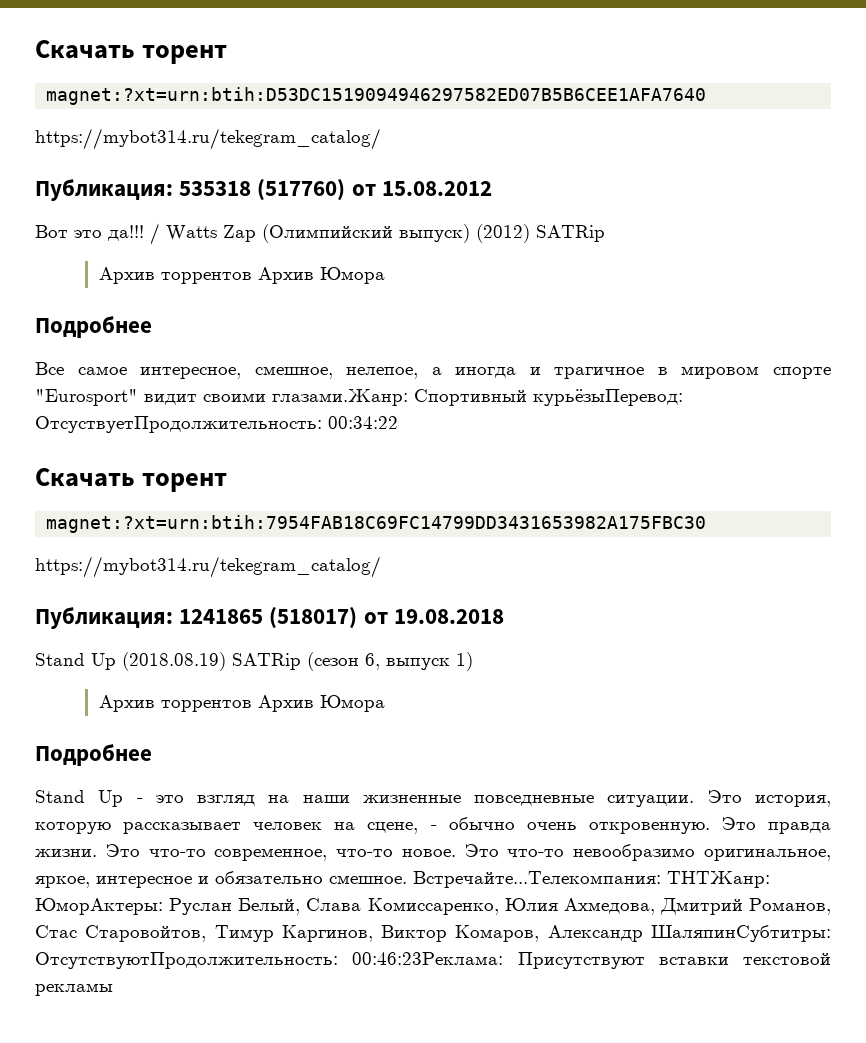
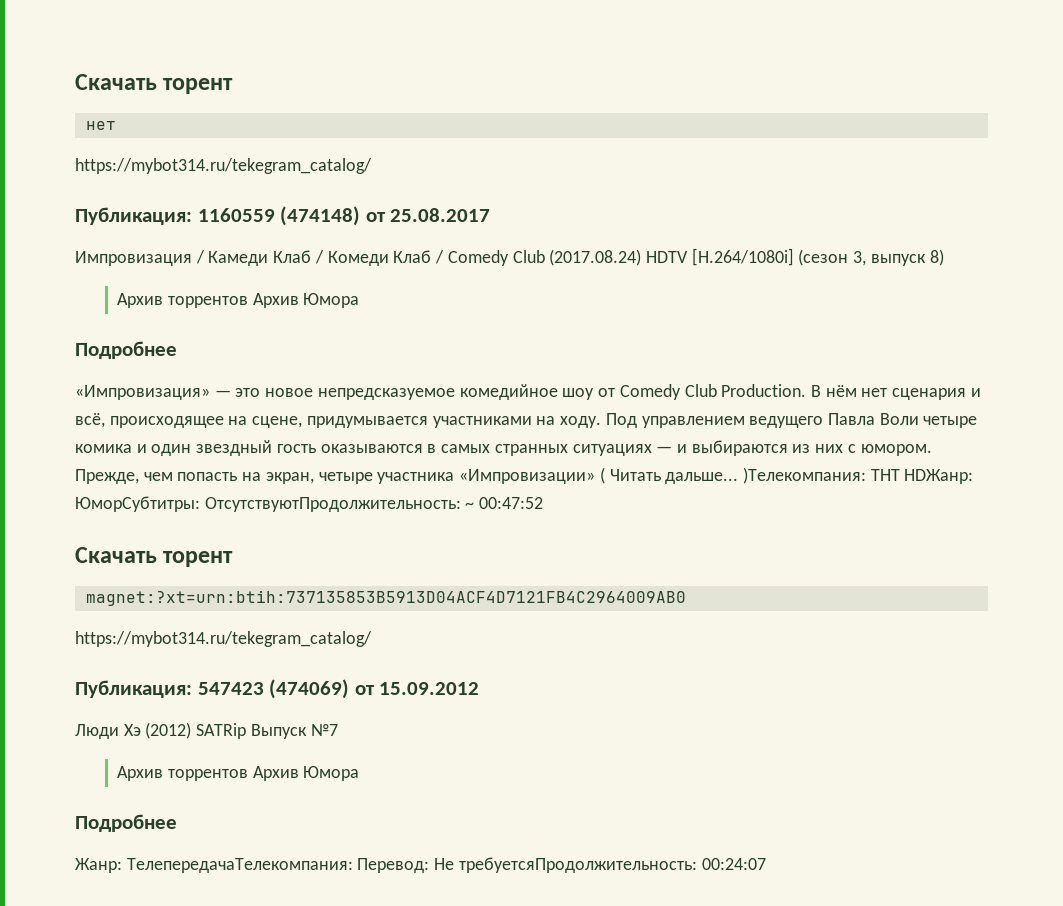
[35,40,228,64] [46,87,707,105] [35,128,381,150] [35,179,492,201] [35,223,605,245] [98,267,385,284] [35,316,152,338] [35,362,831,379] [35,389,683,406] [35,416,398,433] [35,468,228,492] [46,515,707,533] [35,556,381,578] [35,607,504,629] [35,652,473,671] [98,695,385,712] [35,744,152,766] [35,790,831,807] [35,817,832,834] [35,844,831,861] [35,871,770,888] [35,898,831,915] [35,925,831,942] [35,952,831,969] [35,983,113,996] Скачать торент // magnet:?xt=urn:btih:D53DC1519094946297582ED07B5B6CEE1AFA7640 // https://mybot314.ru/tekegram_catalog/ // Публикация: 535318 (517760) от 15.08.2012 // Вот это да!!! / Watts Zap (Олимпийский выпуск) (2012) SATRip // Архив торрентов Архив Юмора // Подробнее // Все самое интересное, смешное, нелепое, а иногда и трагичное в мировом спорте "Eurosport" видит своими глазами.Жанр: Спортивный курьёзыПеревод: ОтсуствуетПродолжительность: 00:34:22 // Скачать торент // magnet:?xt=urn:btih:7954FAB18C69FC14799DD3431653982A175FBC30 // https://mybot314.ru/tekegram_catalog/ // Публикация: 1241865 (518017) от 19.08.2018 // Stand Up (2018.08.19) SATRip (сезон 6, выпуск 1) // Архив торрентов Архив Юмора // Подробнее // Stand Up - это взгляд на наши жизненные повседневные ситуации. Это история, которую рассказывает человек на сцене, - обычно очень откровенную. Это правда жизни. Это что-то современное, что-то новое. Это что-то невообразимо оригинальное, яркое, интересное и обязательно смешное. Встречайте...Телекомпания: ТНТЖанр: ЮморАктеры: Руслан Белый, Слава Комиссаренко, Юлия Ахмедова, Дмитрий Романов, Стас Старовойтов, Тимур Каргинов, Виктор Комаров, Александр ШаляпинСубтитры: ОтсутствуютПродолжительность: 00:46:23Реклама: Присутствуют вставки текстовой рекламы -> [75,74,234,94] [85,121,116,130] [75,158,372,174] [75,206,491,226] [75,248,944,266] [117,293,360,308] [75,341,177,359] [75,384,981,400] [75,413,978,428] [75,440,932,456] [75,467,974,484] [75,496,544,512] [75,547,234,567] [85,590,686,606] [75,631,372,647] [75,679,480,699] [75,722,338,739] [117,766,360,781] [75,814,177,832] [75,857,766,873] Скачать торент // нет // https://mybot314.ru/tekegram_catalog/ // Публикация: 1160559 (474148) от 25.08.2017 // Импровизация / Камеди Клаб / Комеди Клаб / Comedy Club (2017.08.24) HDTV [H.264/1080i] (сезон 3, выпуск 8) // Архив торрентов Архив Юмора // Подробнее // «Импровизация» — это новое непредсказуемое комедийное шоу от Comedy Club Production. В нём нет сценария и всё, происходящее на сцене, придумывается участниками на ходу. Под управлением ведущего Павла Воли четыре комика и один звездный гость оказываются в самых странных ситуациях — и выбираются из них с юмором. Прежде, чем попасть на экран, четыре участника «Импровизации» ( Читать дальше... )Телекомпания: ТНТ HDЖанр: ЮморСубтитры: ОтсутствуютПродолжительность: ~ 00:47:52 // Скачать торент // magnet:?xt=urn:btih:737135853B5913D04ACF4D7121FB4C2964009AB0 // https://mybot314.ru/tekegram_catalog/ // Публикация: 547423 (474069) от 15.09.2012 // Люди Хэ (2012) SATRip Выпуск №7 // Архив торрентов Архив Юмора // Подробнее // Жанр: ТелепередачаТелекомпания: Перевод: Не требуетсяПродолжительность: 00:24:07

